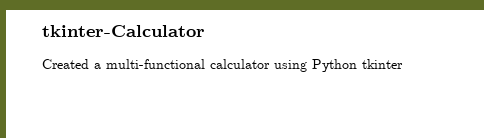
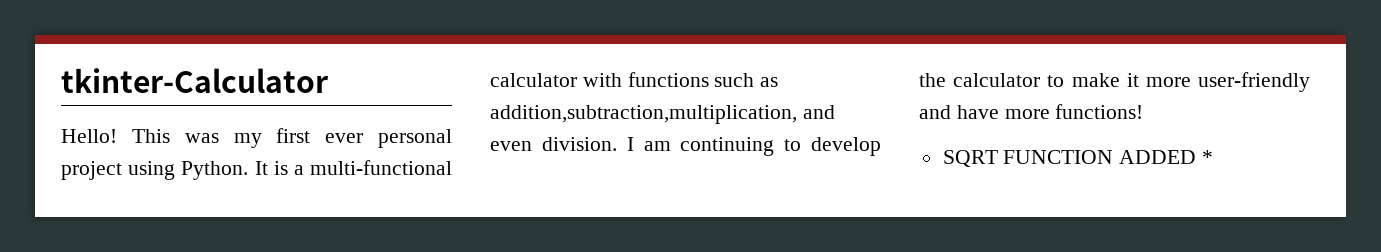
[42,59,403,72] Created a multi-functional calculator using Python tkinter -> [61,128,452,148] [61,160,452,180] [490,72,779,87] [490,105,835,124] [490,137,881,156] [919,72,1310,92] [919,104,1144,119] [942,150,1214,167] Hello! This was my first ever personal project using Python. It is a multi-functional calculator with functions such as addition,subtraction,multiplication, and even division. I am continuing to develop the calculator to make it more user-friendly and have more functions! // SQRT FUNCTION ADDED *

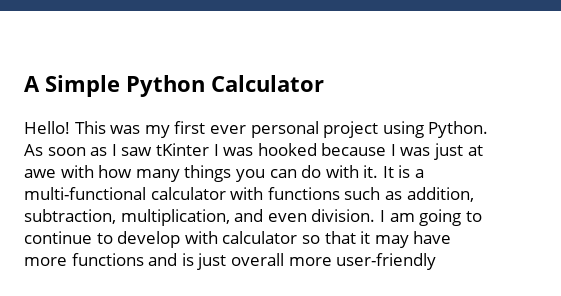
[61,68,329,93] tkinter-Calculator -> [24,75,324,97] A Simple Python Calculator
(249, 170) none -> [24,143,483,160] [24,165,379,182] As soon as I saw tKinter I was hooked because I was just at awe with how many things you can do with it.
[490,105,797,124] addition,subtraction,multiplication, -> [406,187,474,202] [24,209,230,226] addition, subtraction, multiplication,
[680,137,881,156] [919,72,1310,92] [919,104,1144,119] [942,150,1214,167] continuing to develop the calculator to make it more user-friendly and have more functions! // SQRT FUNCTION ADDED * -> [419,209,482,226] [24,231,452,248] [24,253,437,270] going to continue to develop with calculator so that it may have more functions and is just overall more user-friendly

